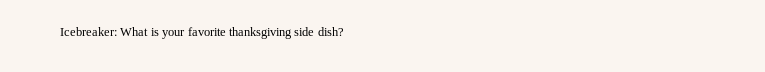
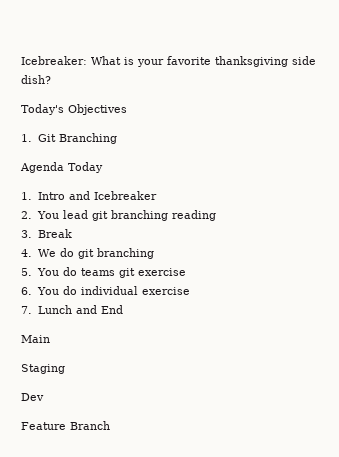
(344, 31) none -> [21,104,127,115] [21,133,117,144] [20,162,103,173] [21,191,157,200] [21,210,216,221] [21,229,72,238] [21,248,154,259] [21,267,186,278] [21,286,190,295] [21,305,123,314] [21,335,50,343] [21,364,65,374] [21,393,44,401] [21,421,110,430] // Today's Objectives // 1. Git Branching // Agenda Today // 1. Intro and Icebreaker // 2. You lead git branching reading // 3. Break // 4. We do git branching // 5. You do teams git exercise // 6. You do individual exercise // 7. Lunch and End // Main // Staging // Dev // Feature Branch

